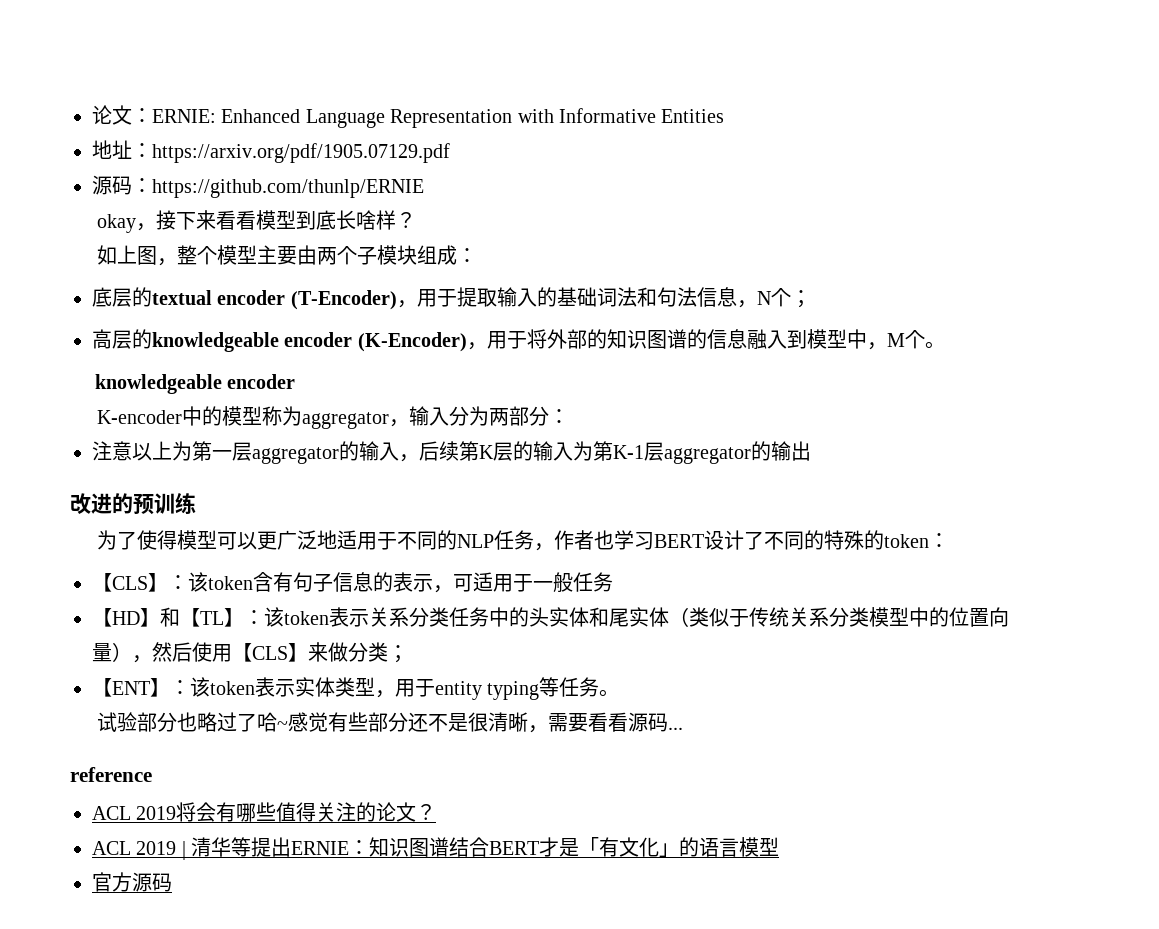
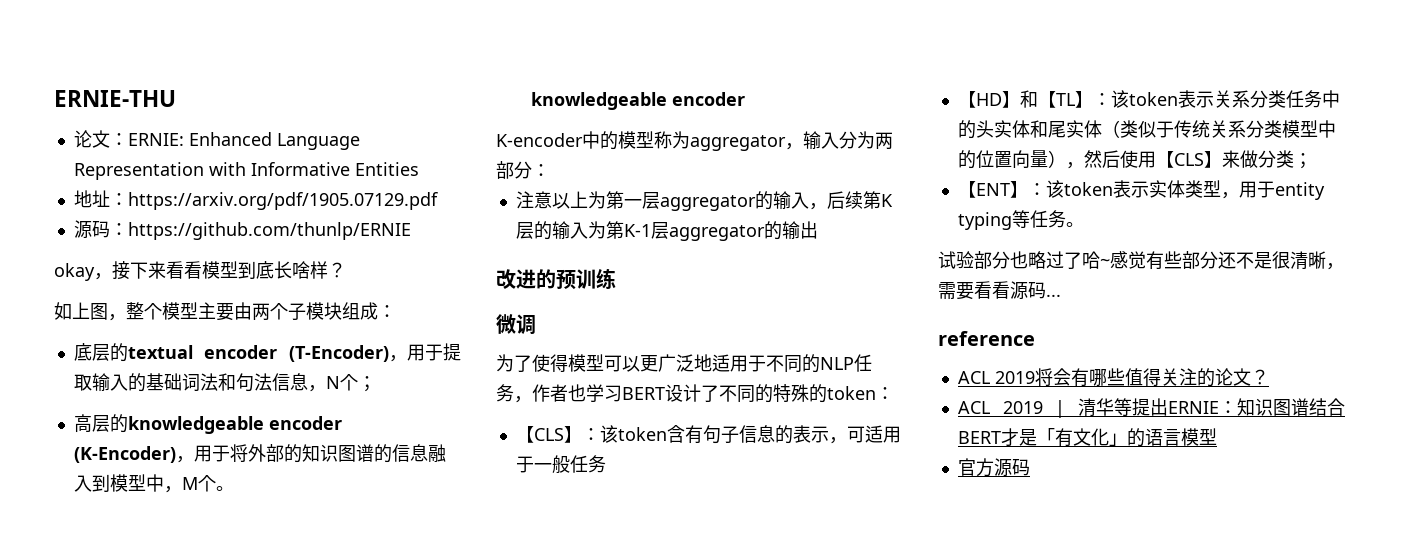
(92, 115) none -> [54,90,176,107] ERNIE-THU //
(196, 503) none -> [496,314,536,335] // 微调

